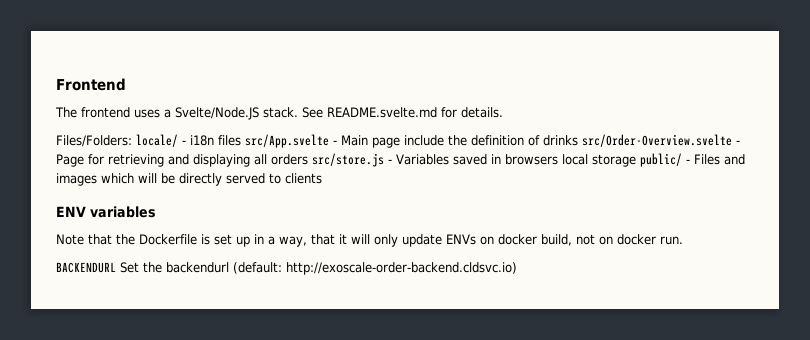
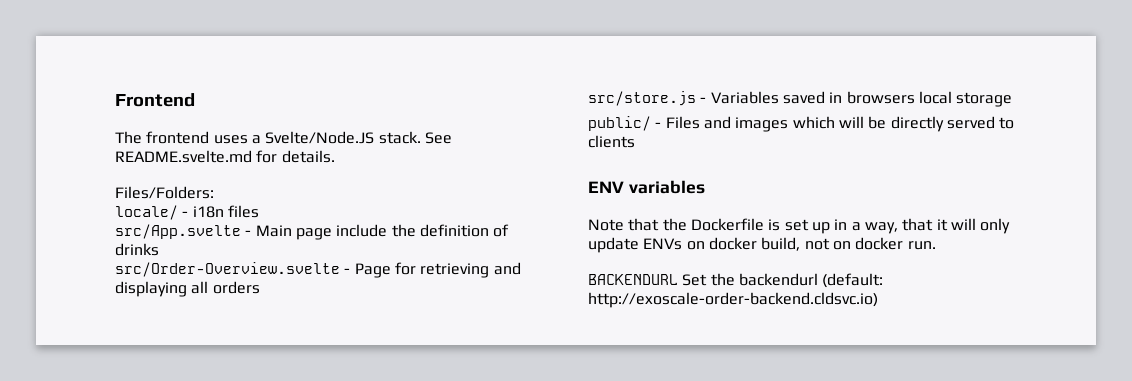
(132, 141) none -> (214, 192) //
(241, 140) none -> (259, 211) //
(578, 140) none -> (159, 249) //
(308, 159) none -> (260, 287) //
(636, 160) none -> (1013, 99) //

